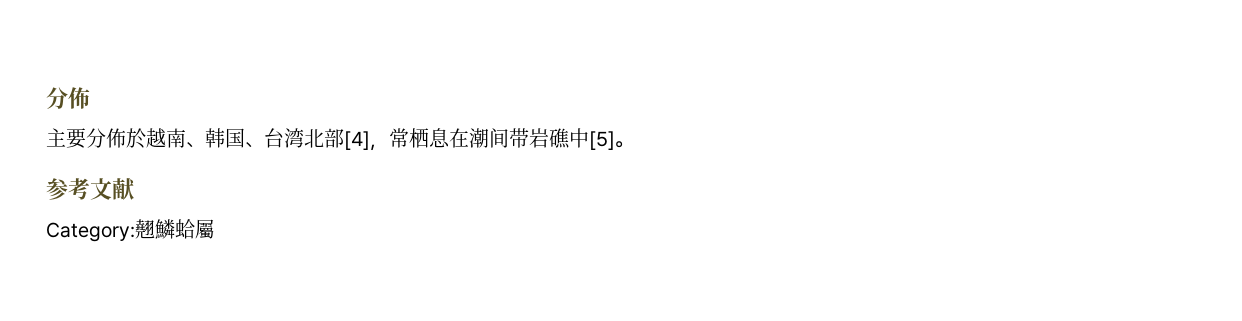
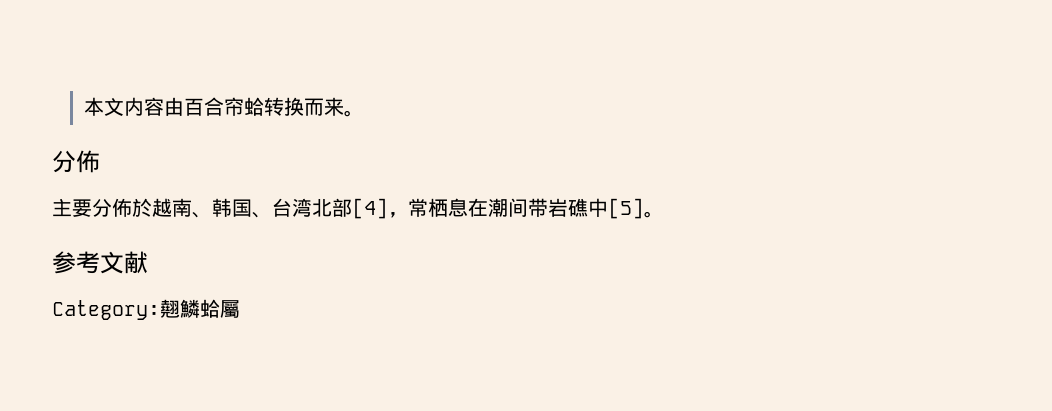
(46, 98) none -> [83,97,364,117] 本文内容由百合帘蛤转换而来。 //

